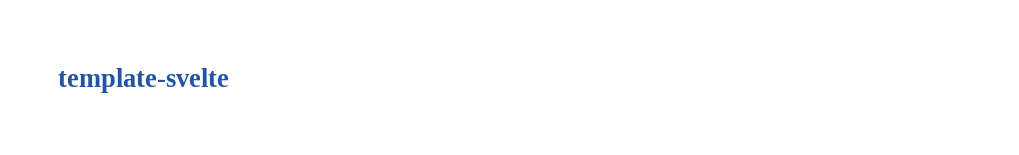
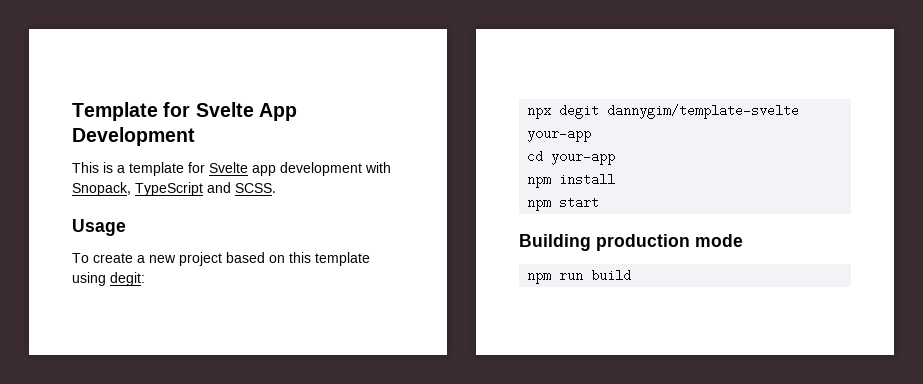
[58,68,229,93] template-svelte -> [72,102,297,121] [72,127,195,146] [72,162,391,176] [72,182,276,196] [72,219,126,236] [72,252,370,266] [72,272,145,286] [527,104,800,119] [527,127,592,142] [527,150,616,165] [527,173,616,188] [527,196,600,211] [519,234,743,251] [527,269,632,284] Template for Svelte App Development // This is a template for Svelte app development with Snopack, TypeScript and SCSS. // Usage // To create a new project based on this template using degit: // npx degit dannygim/template-svelte your-app // cd your-app // npm install // npm start // Building production mode // npm run build

